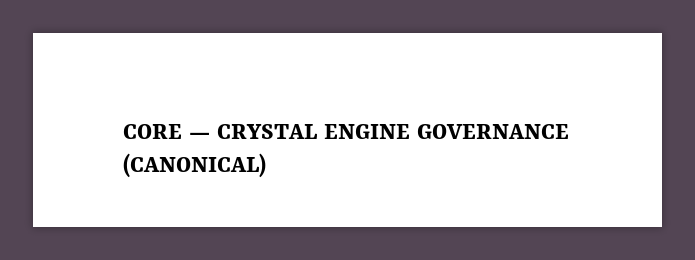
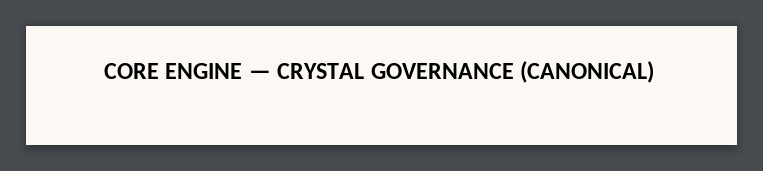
(182, 131) none -> [165,63,243,79] ENGINE
[324,124,411,139] ENGINE -> (365, 71) none

